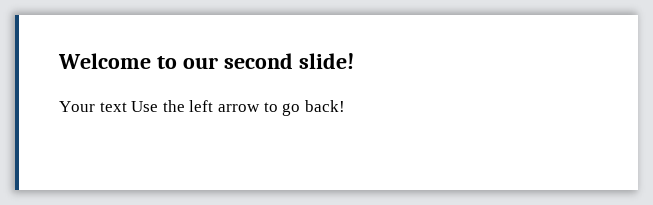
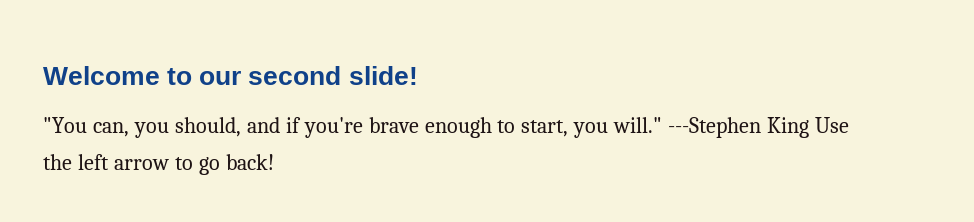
[59,101,127,112] Your text -> [43,117,810,138] "You can, you should, and if you're brave enough to start, you will." ---Stephen King

